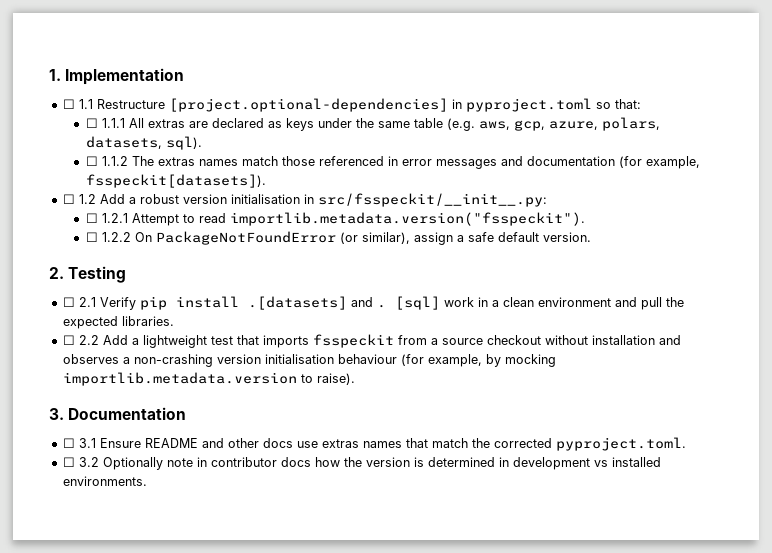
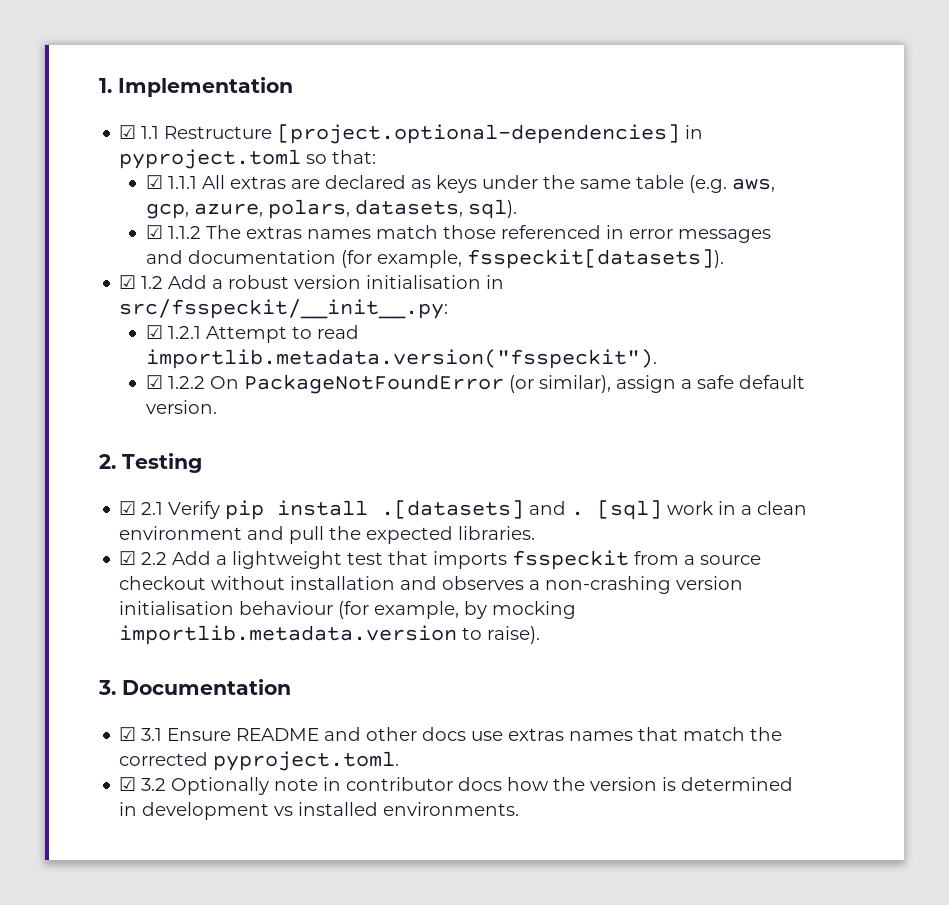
[62,99,75,109] ☐ -> [119,125,137,139] ☑
[85,118,98,128] ☐ -> [145,175,163,189] ☑
[85,156,98,166] ☐ -> [145,225,163,239] ☑
[62,194,75,204] ☐ -> [119,275,137,289] ☑
[85,213,98,223] ☐ -> [145,325,163,339] ☑
[85,232,98,242] ☐ -> [145,375,163,389] ☑
[62,297,75,307] ☐ -> [119,501,137,515] ☑
[62,335,75,345] ☐ -> [119,551,137,565] ☑
[62,438,75,448] ☐ -> [119,727,137,741] ☑
[62,457,75,467] ☐ -> [119,777,137,791] ☑

